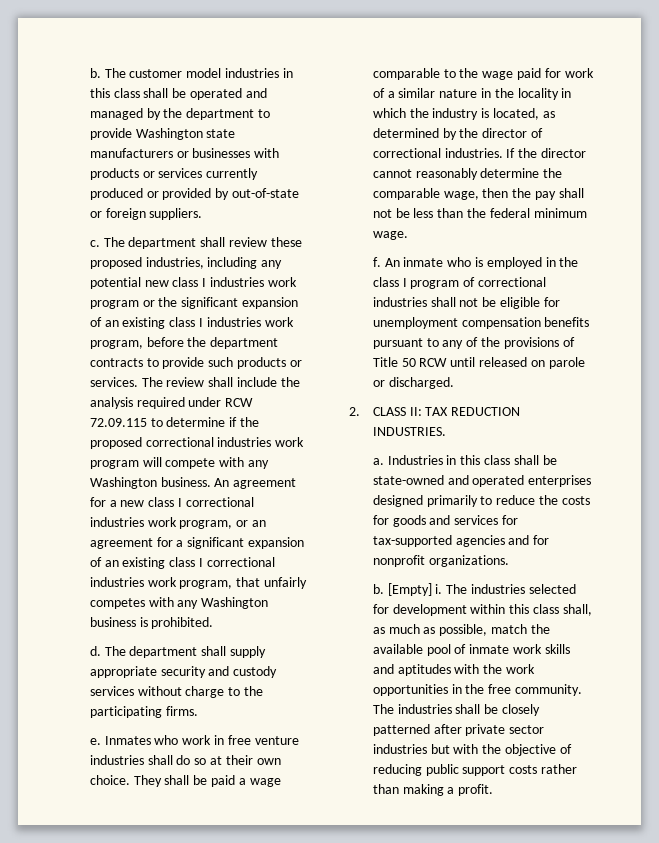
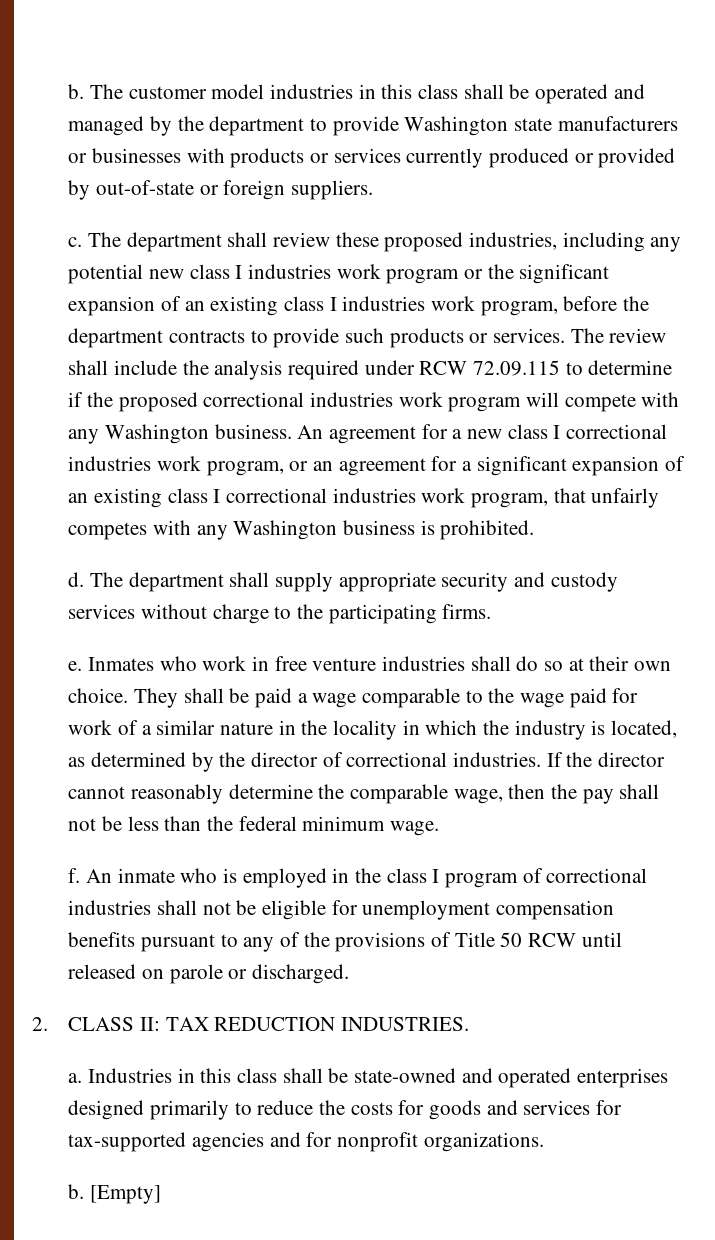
[435,584,576,594] [372,604,592,616] [372,624,550,636] [372,644,570,656] [372,664,536,676] [372,684,583,696] [372,704,541,716] [372,724,545,736] [372,744,572,756] [372,764,578,776] [372,784,494,796] i. The industries selected for development within this class shall, as much as possible, match the available pool of inmate work skills and aptitudes with the work opportunities in the free community. The industries shall be closely patterned after private sector industries but with the objective of reducing public support costs rather than making a profit. -> (161, 1194) none

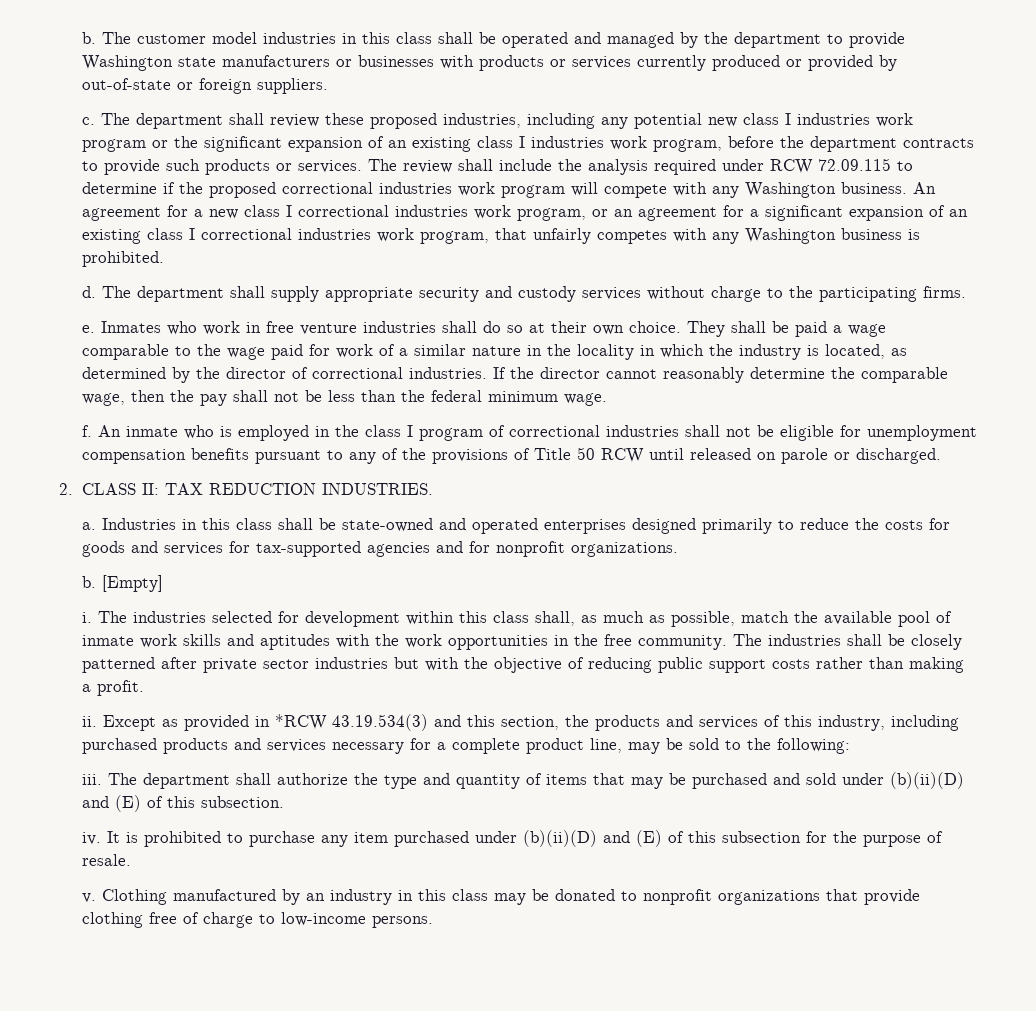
(161, 1194) none -> [81,611,952,627] [81,634,962,650] [81,657,964,673] [81,680,144,696] [81,714,959,731] [81,738,850,754] [81,772,964,789] [81,795,284,812] [81,830,943,847] [81,854,131,866] [81,889,920,905] [81,912,433,928] // i. The industries selected for development within this class shall, as much as possible, match the available pool of inmate work skills and aptitudes with the work opportunities in the free community. The industries shall be closely patterned after private sector industries but with the objective of reducing public support costs rather than making a profit. // ii. Except as provided in *RCW 43.19.534(3) and this section, the products and services of this industry, including purchased products and services necessary for a complete product line, may be sold to the following: // iii. The department shall authorize the type and quantity of items that may be purchased and sold under (b)(ii)(D) and (E) of this subsection. // iv. It is prohibited to purchase any item purchased under (b)(ii)(D) and (E) of this subsection for the purpose of resale. // v. Clothing manufactured by an industry in this class may be donated to nonprofit organizations that provide clothing free of charge to low-income persons.

